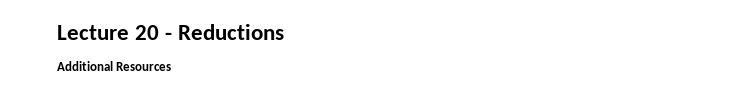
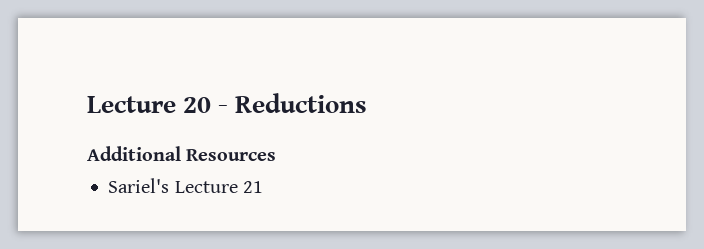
(172, 66) none -> [108,178,263,193] // Sariel's Lecture 21

